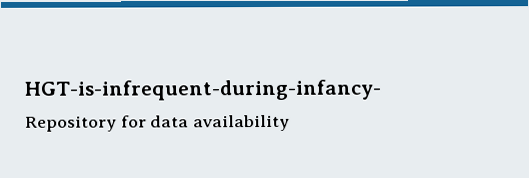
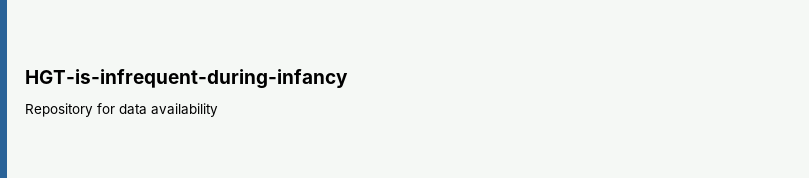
[24,79,382,101] HGT-is-infrequent-during-infancy- -> [25,69,348,89] HGT-is-infrequent-during-infancy

